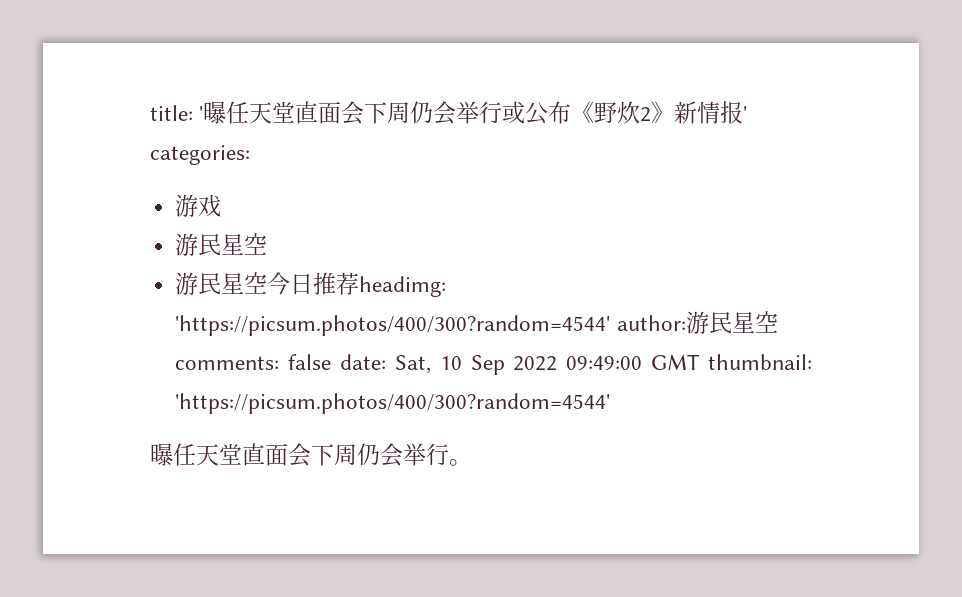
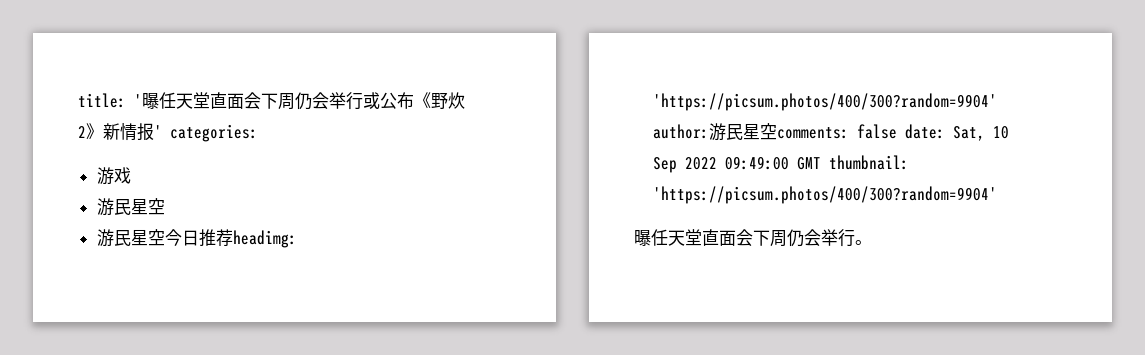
[175,315,611,336] 'https://picsum.photos/400/300?random=4544' -> [652,93,997,111] 'https://picsum.photos/400/300?random=9904'
[175,393,611,414] 'https://picsum.photos/400/300?random=4544' -> [652,186,997,204] 'https://picsum.photos/400/300?random=9904'

